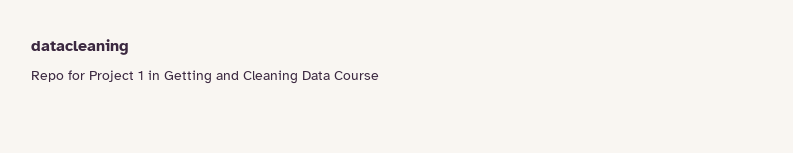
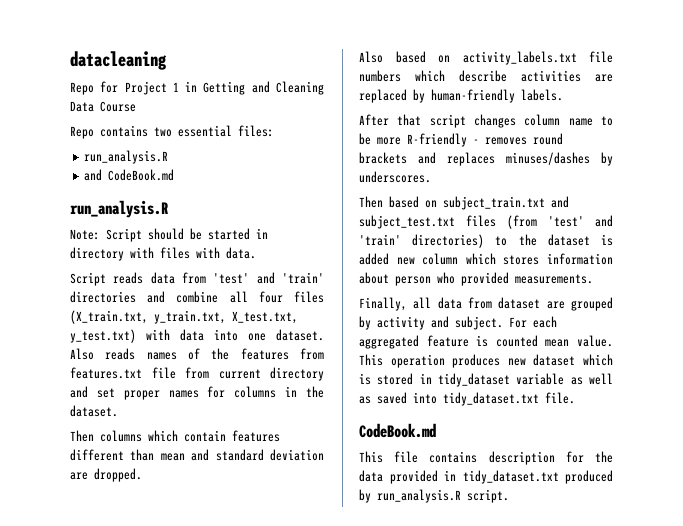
(379, 75) none -> [70,125,274,139] [84,150,169,164] [84,169,175,181] [70,200,168,218] [70,228,268,242] [70,247,256,261] [70,272,324,286] [70,291,324,303] [70,310,298,324] [70,329,324,343] [70,348,324,360] [70,367,324,381] [70,386,324,400] [70,405,118,417] [70,430,280,442] [70,449,324,461] [70,468,142,482] [359,51,613,65] [359,70,613,82] [359,89,563,103] [359,114,613,128] [359,133,563,147] [359,152,613,166] [359,171,431,183] [359,196,569,210] [359,215,613,229] [359,234,613,248] [359,253,613,265] [359,272,593,286] [359,297,613,311] [359,316,557,330] [359,335,613,349] [359,354,613,368] [359,373,613,387] [359,392,575,406] [359,423,436,438] [359,451,613,465] [359,470,613,484] [359,489,509,503] // Repo contains two essential files: // run_analysis.R // and CodeBook.md // run_analysis.R // Note: Script should be started in directory with files with data. // Script reads data from 'test' and 'train' directories and combine all four files (X_train.txt, y_train.txt, X_test.txt, y_test.txt) with data into one dataset. Also reads names of the features from features.txt file from current directory and set proper names for columns in the dataset. // Then columns which contain features different than mean and standard deviation are dropped. // Also based on activity_labels.txt file numbers which describe activities are replaced by human-friendly labels. // After that script changes column name to be more R-friendly - removes round brackets and replaces minuses/dashes by underscores. // Then based on subject_train.txt and subject_test.txt files (from 'test' and 'train' directories) to the dataset is added new column which stores information about person who provided measurements. // Finally, all data from dataset are grouped by activity and subject. For each aggregated feature is counted mean value. This operation produces new dataset which is stored in tidy_dataset variable as well as saved into tidy_dataset.txt file. // CodeBook.md // This file contains description for the data provided in tidy_dataset.txt produced by run_analysis.R script.

